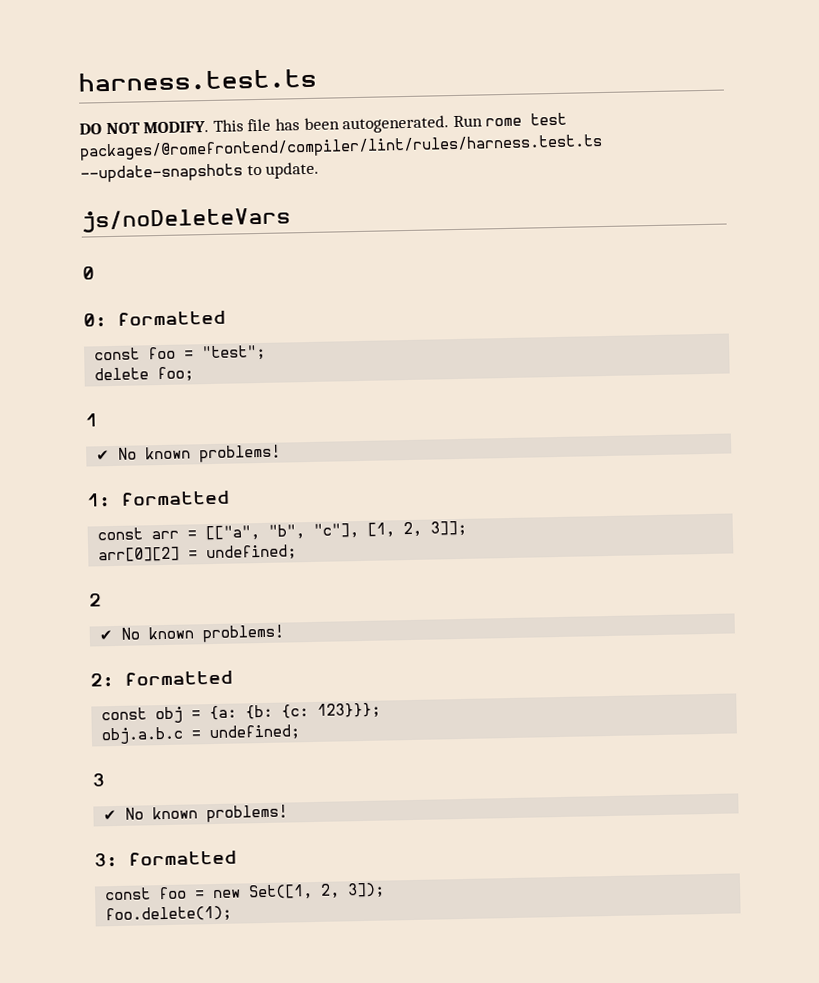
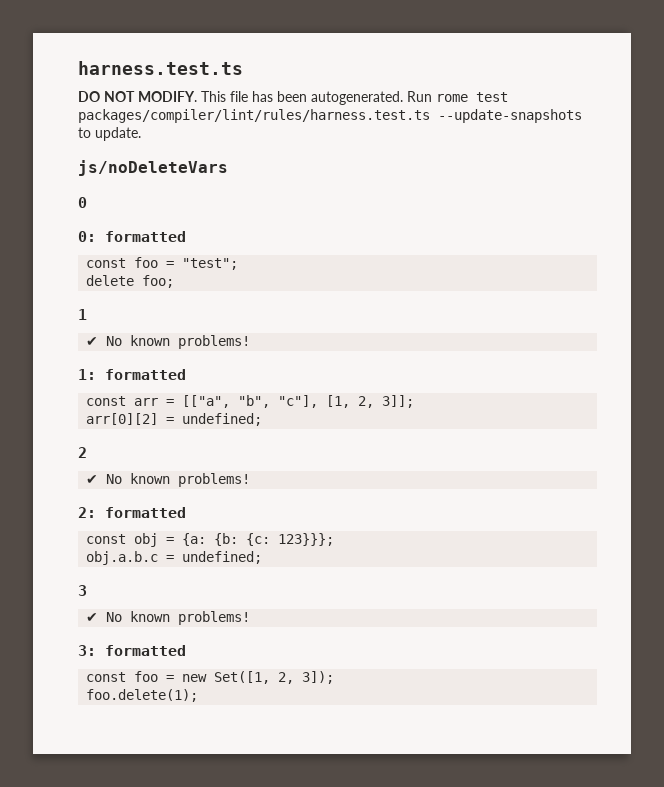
[79,134,603,161] packages/@romefrontend/compiler/lint/rules/harness.test.ts -> [78,109,430,123] packages/compiler/lint/rules/harness.test.ts

